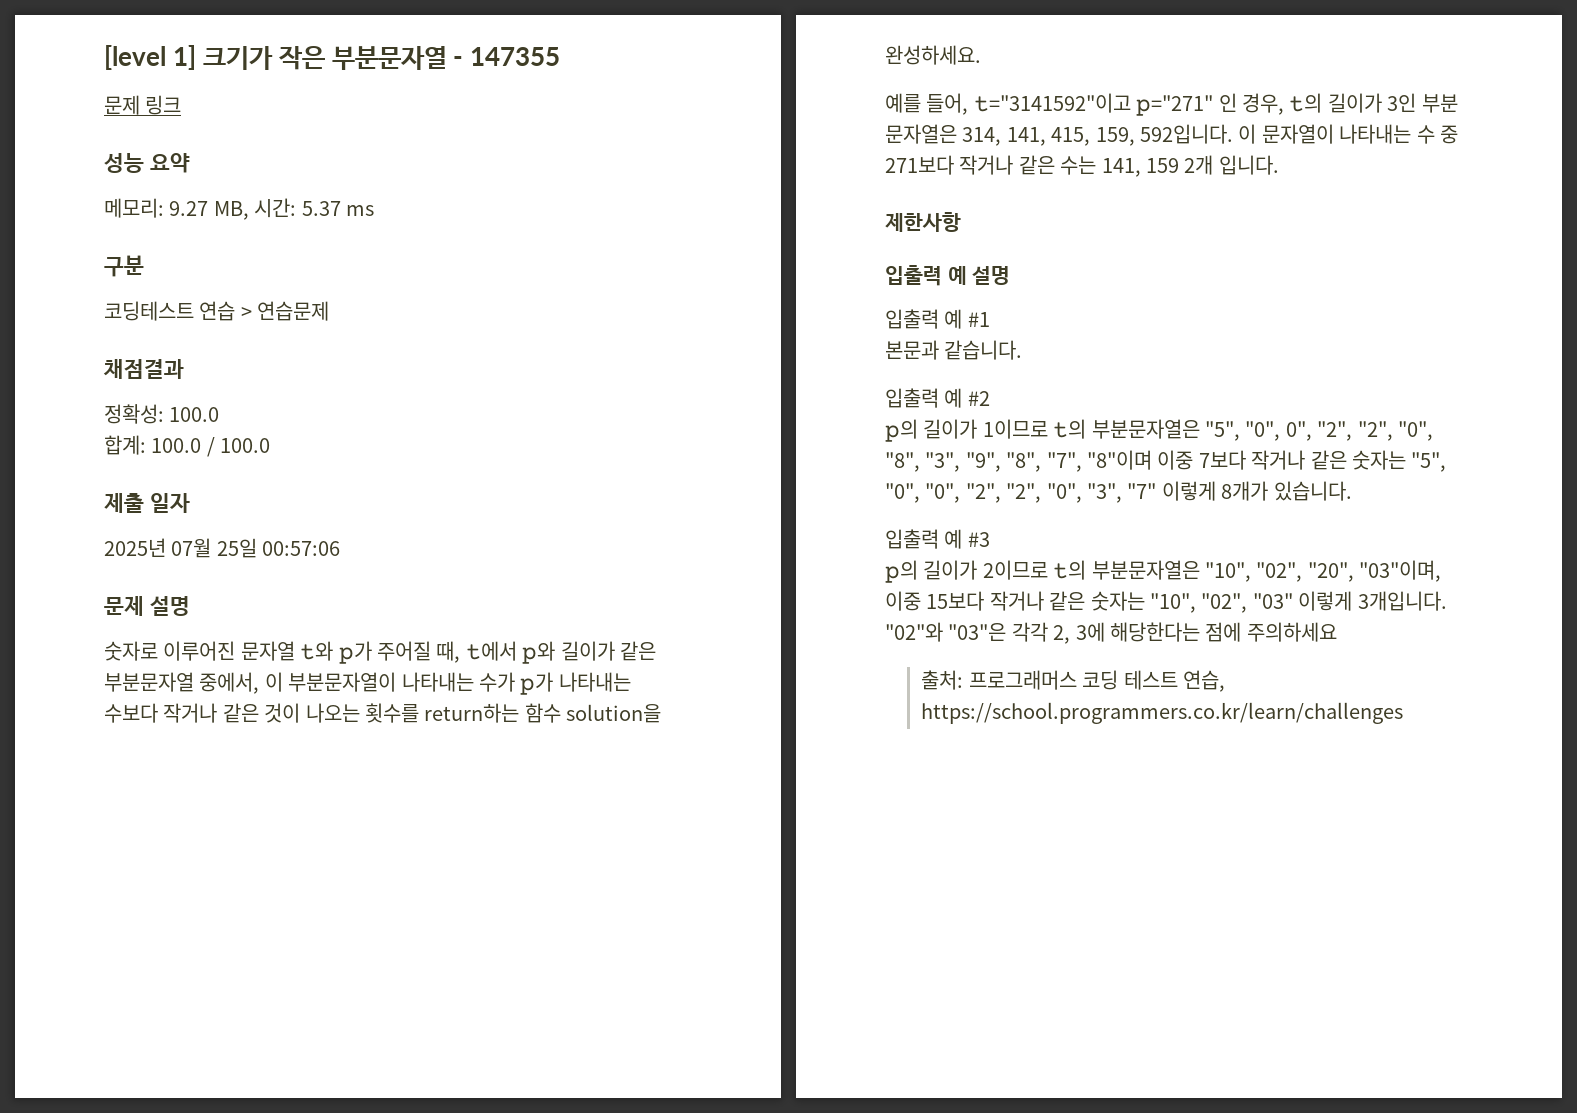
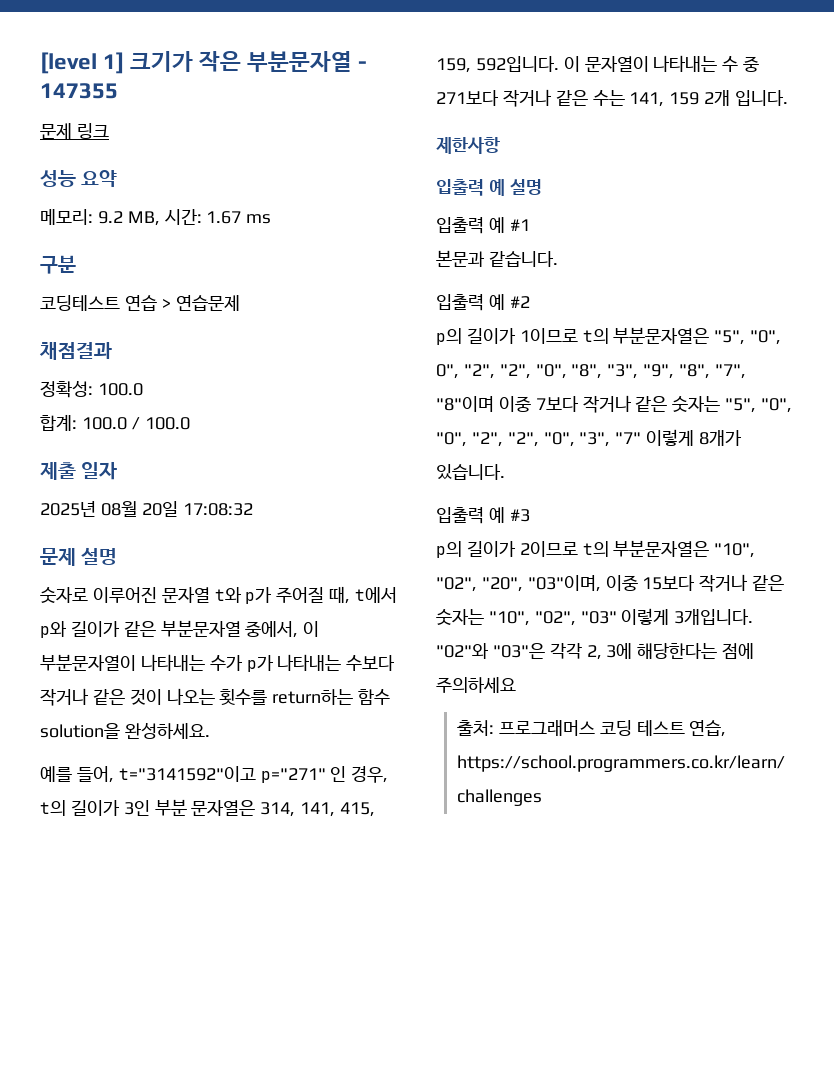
[169,201,209,216] 9.27 -> [97,211,123,224] 9.2
[301,201,341,216] 5.37 -> [206,211,242,224] 1.67
[171,538,341,558] 07월 25일 00:57:06 -> [100,501,253,517] 08월 20일 17:08:32

